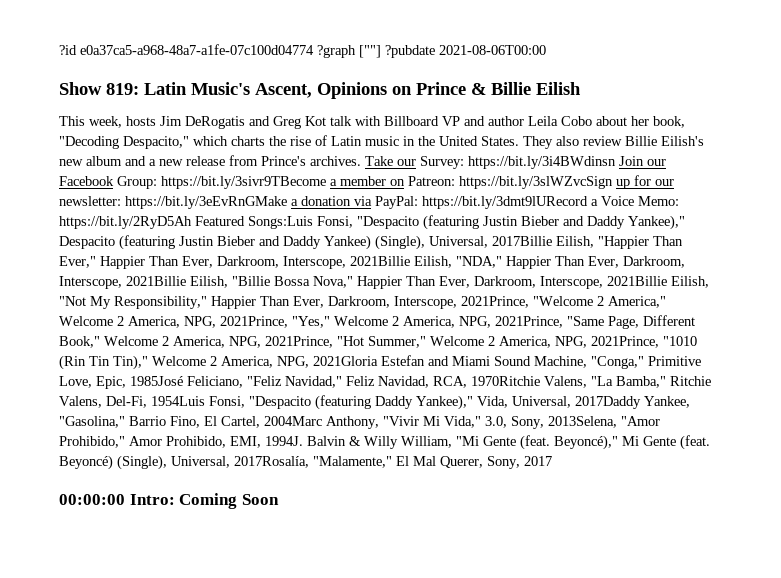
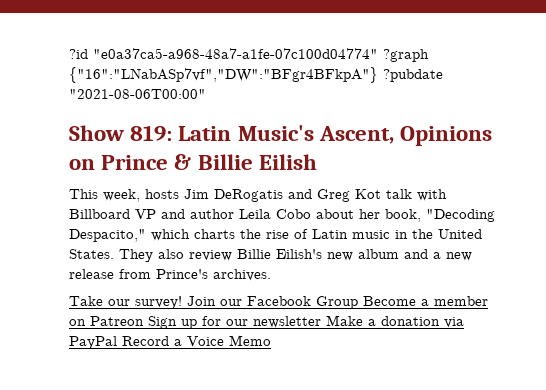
[80,44,546,58] e0a37ca5-a968-48a7-a1fe-07c100d04774 ?graph [""] ?pubdate 2021-08-06T00:00 -> [93,48,429,62] [69,67,443,83] [69,89,206,99] "e0a37ca5-a968-48a7-a1fe-07c100d04774" ?graph {"16":"LNabASp7vf","DW":"BFgr4BFkpA"} ?pubdate "2021-08-06T00:00"
(361, 161) none -> (271, 275) //
[420,156,616,169] Survey: https://bit.ly/3i4BWdinsn -> [135,296,182,309] survey!
[117,176,326,189] Group: https://bit.ly/3sivr9TBecome -> [316,296,416,309] Group Become
[408,176,613,189] Patreon: https://bit.ly/3slWZvcSign -> [90,316,177,329] Patreon Sign
[59,196,287,209] newsletter: https://bit.ly/3eEvRnGMake -> [253,315,363,328] newsletter Make
[375,196,679,209] [59,215,685,230] [59,235,683,250] [59,256,685,269] [59,276,709,289] [59,296,666,309] [59,315,695,329] [59,336,697,348] [59,355,701,370] [59,376,711,389] [59,395,690,410] [59,416,660,429] [59,435,710,450] [59,455,552,470] [59,493,279,509] PayPal: https://bit.ly/3dmt9lURecord a Voice Memo: https://bit.ly/2RyD5Ah Featured Songs:Luis Fonsi, "Despacito (featuring Justin Bieber and Daddy Yankee)," Despacito (featuring Justin Bieber and Daddy Yankee) (Single), Universal, 2017Billie Eilish, "Happier Than Ever," Happier Than Ever, Darkroom, Interscope, 2021Billie Eilish, "NDA," Happier Than Ever, Darkroom, Interscope, 2021Billie Eilish, "Billie Bossa Nova," Happier Than Ever, Darkroom, Interscope, 2021Billie Eilish, "Not My Responsibility," Happier Than Ever, Darkroom, Interscope, 2021Prince, "Welcome 2 America," Welcome 2 America, NPG, 2021Prince, "Yes," Welcome 2 America, NPG, 2021Prince, "Same Page, Different Book," Welcome 2 America, NPG, 2021Prince, "Hot Summer," Welcome 2 America, NPG, 2021Prince, "1010 (Rin Tin Tin)," Welcome 2 America, NPG, 2021Gloria Estefan and Miami Sound Machine, "Conga," Primitive Love, Epic, 1985José Feliciano, "Feliz Navidad," Feliz Navidad, RCA, 1970Ritchie Valens, "La Bamba," Ritchie Valens, Del-Fi, 1954Luis Fonsi, "Despacito (featuring Daddy Yankee)," Vida, Universal, 2017Daddy Yankee, "Gasolina," Barrio Fino, El Cartel, 2004Marc Anthony, "Vivir Mi Vida," 3.0, Sony, 2013Selena, "Amor Prohibido," Amor Prohibido, EMI, 1994J. Balvin & Willy William, "Mi Gente (feat. Beyoncé)," Mi Gente (feat. Beyoncé) (Single), Universal, 2017Rosalía, "Malamente," El Mal Querer, Sony, 2017 // 00:00:00 Intro: Coming Soon -> [69,335,271,349] PayPal Record a Voice Memo

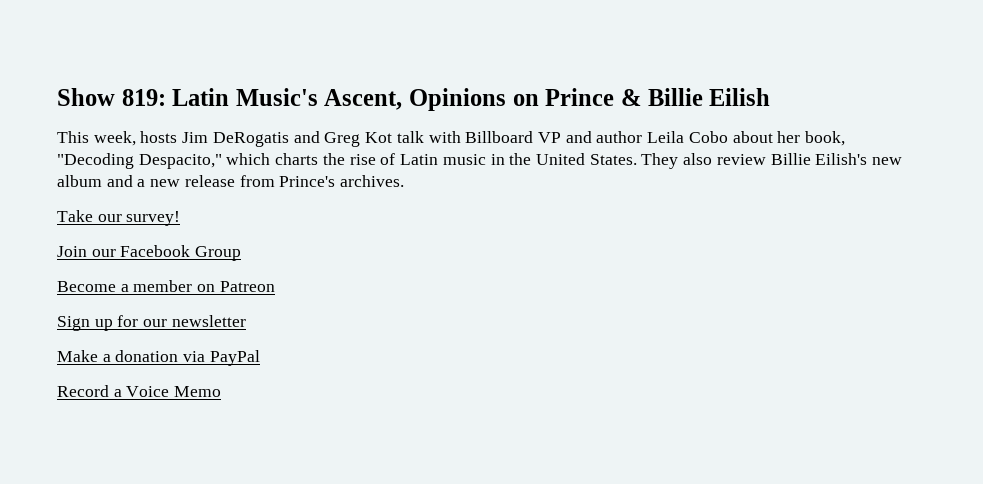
[69,48,429,62] [69,67,443,83] [69,89,206,99] ?id "e0a37ca5-a968-48a7-a1fe-07c100d04774" ?graph {"16":"LNabASp7vf","DW":"BFgr4BFkpA"} ?pubdate "2021-08-06T00:00" // -> (57, 97) none
(182, 302) none -> (181, 218) //
(358, 302) none -> (242, 253) //
(144, 321) none -> (275, 286) //
(321, 322) none -> (246, 321) //
(117, 342) none -> (260, 358) //

